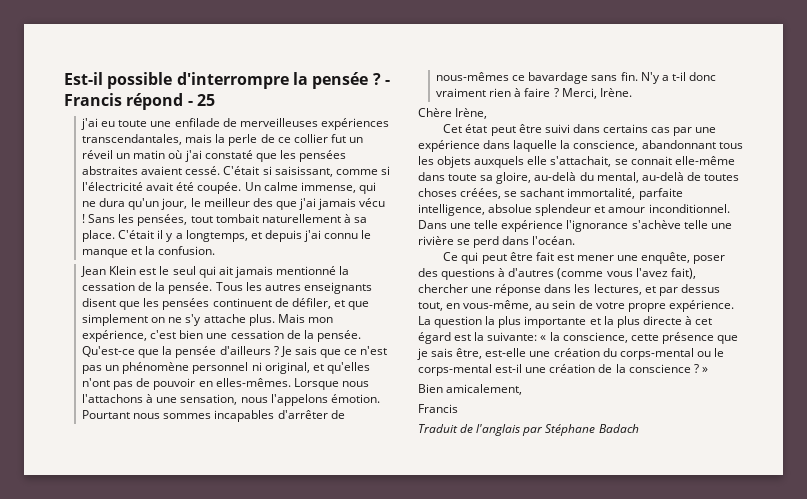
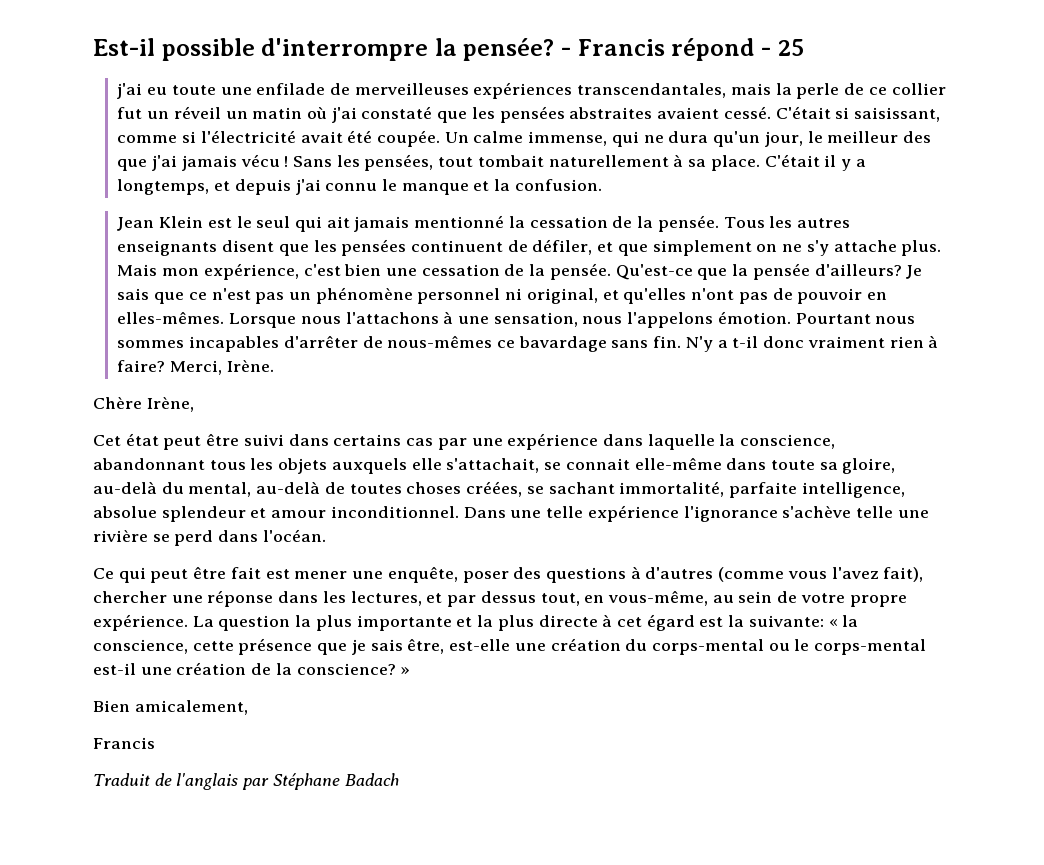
[312,72,381,89] pensée ? -> [463,38,555,61] pensée?
[219,346,279,355] d'ailleurs ? -> [814,264,902,276] d'ailleurs?
[524,88,559,97] faire ? -> [117,360,166,372] faire?
[628,364,699,373] conscience ? -> [296,663,396,675] conscience?

